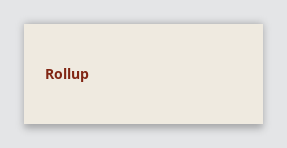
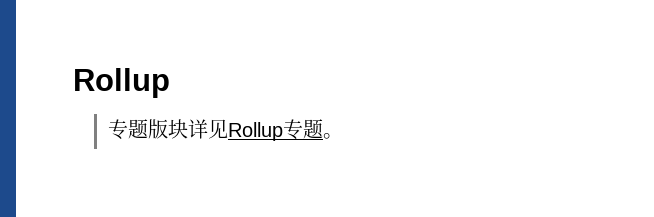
[45,68,89,82] Rollup -> [73,68,170,98] [108,119,344,141] Rollup // 专题版块详见Rollup专题。

